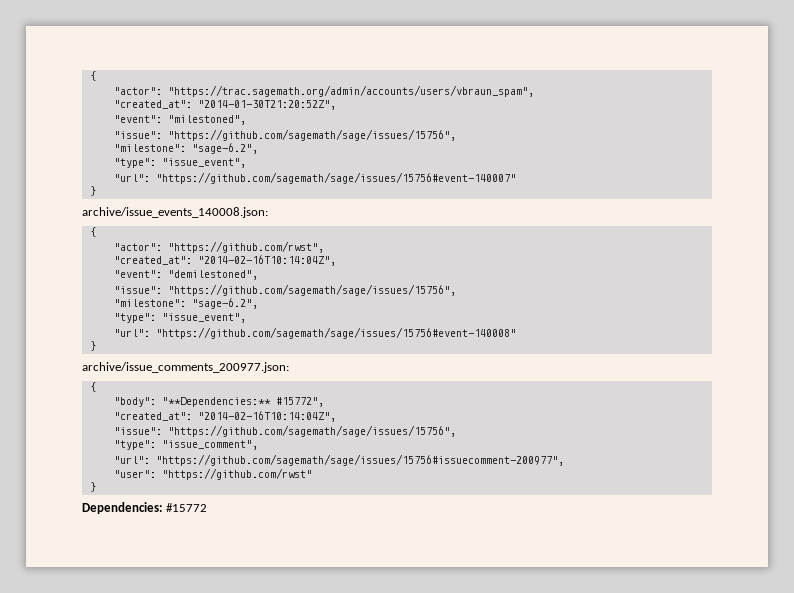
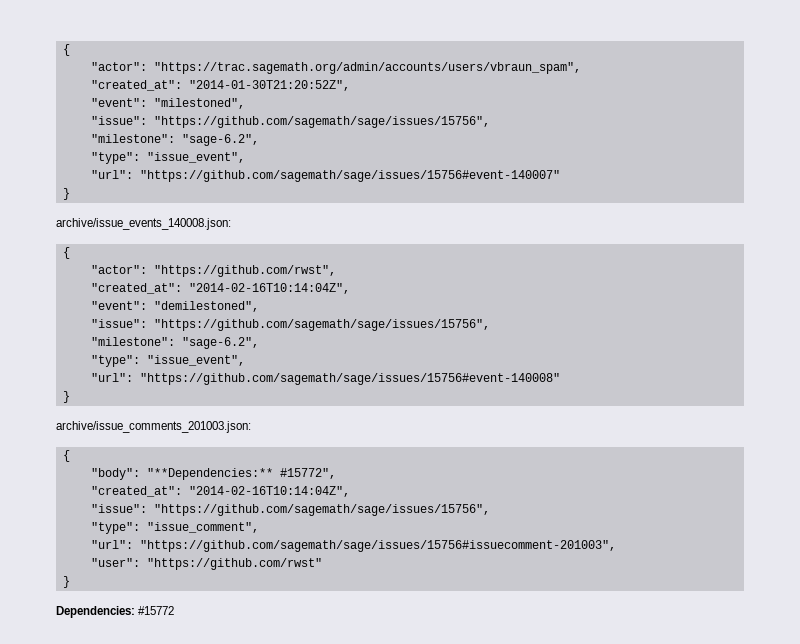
[82,362,289,373] archive/issue_comments_200977.json: -> [56,421,251,433] archive/issue_comments_201003.json:
[155,454,564,466] "https://github.com/sagemath/sage/issues/15756#issuecomment-200977", -> [139,540,616,552] "https://github.com/sagemath/sage/issues/15756#issuecomment-201003",

